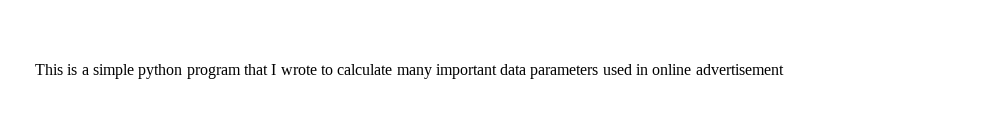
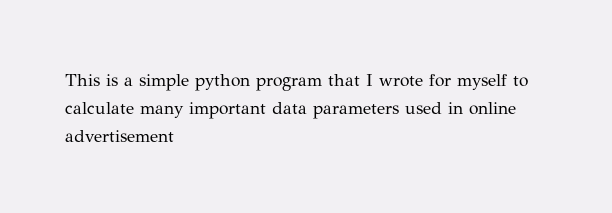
(317, 70) none -> [429,74,507,90] for myself

